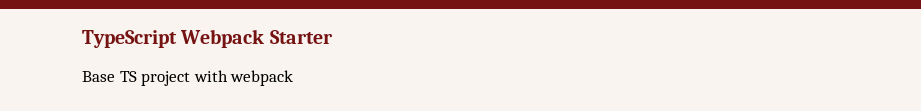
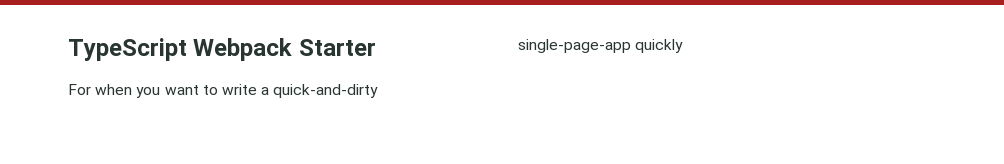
[82,70,294,86] Base TS project with webpack -> [68,84,379,98] [518,39,684,53] For when you want to write a quick-and-dirty single-page-app quickly

